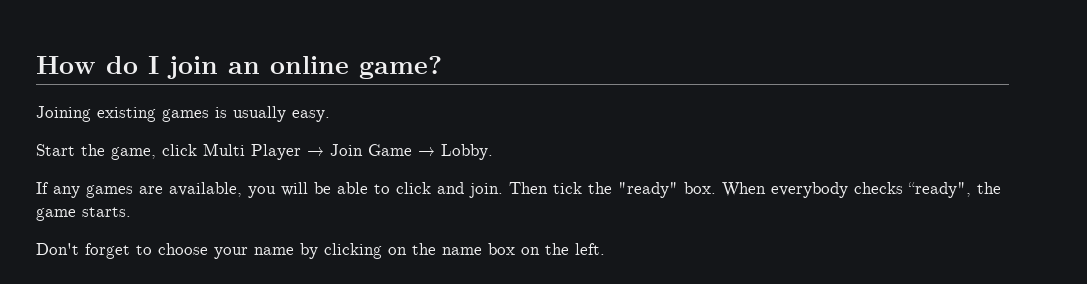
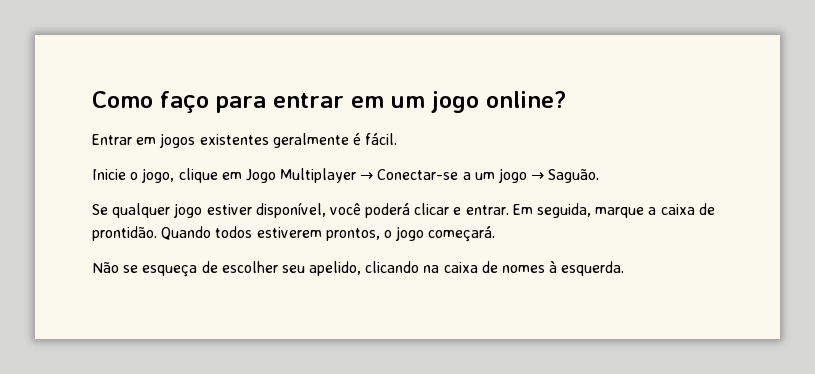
[36,56,442,79] [36,106,330,122] [36,143,493,160] [36,182,1001,198] [36,207,131,221] [36,243,605,259] How do I join an online game? // Joining existing games is usually easy. // Start the game, click Multi Player → Join Game → Lobby. // If any games are available, you will be able to click and join. Then tick the "ready" box. When everybody checks “ready", the game starts. // Don't forget to choose your name by clicking on the name box on the left. -> [92,91,566,113] [92,133,398,148] [92,168,600,183] [92,202,715,218] [92,226,496,242] [92,260,625,277] Como faço para entrar em um jogo online? // Entrar em jogos existentes geralmente é fácil. // Inicie o jogo, clique em Jogo Multiplayer → Conectar-se a um jogo → Saguão. // Se qualquer jogo estiver disponível, você poderá clicar e entrar. Em seguida, marque a caixa de prontidão. Quando todos estiverem prontos, o jogo começará. // Não se esqueça de escolher seu apelido, clicando na caixa de nomes à esquerda.

